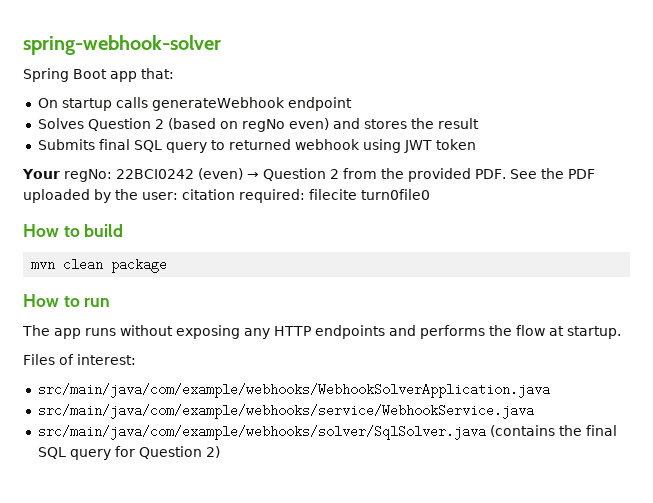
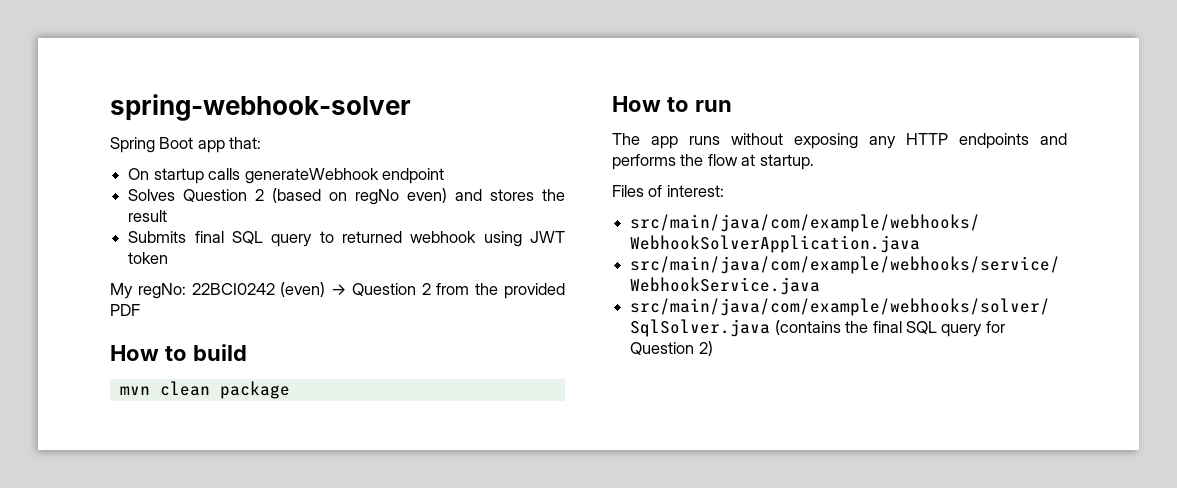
[22,169,60,179] Your -> [110,283,133,299] My
[474,168,595,179] [23,189,430,203] PDF. See the PDF uploaded by the user: citation required: filecite turn0file0 -> [110,304,140,316] PDF

